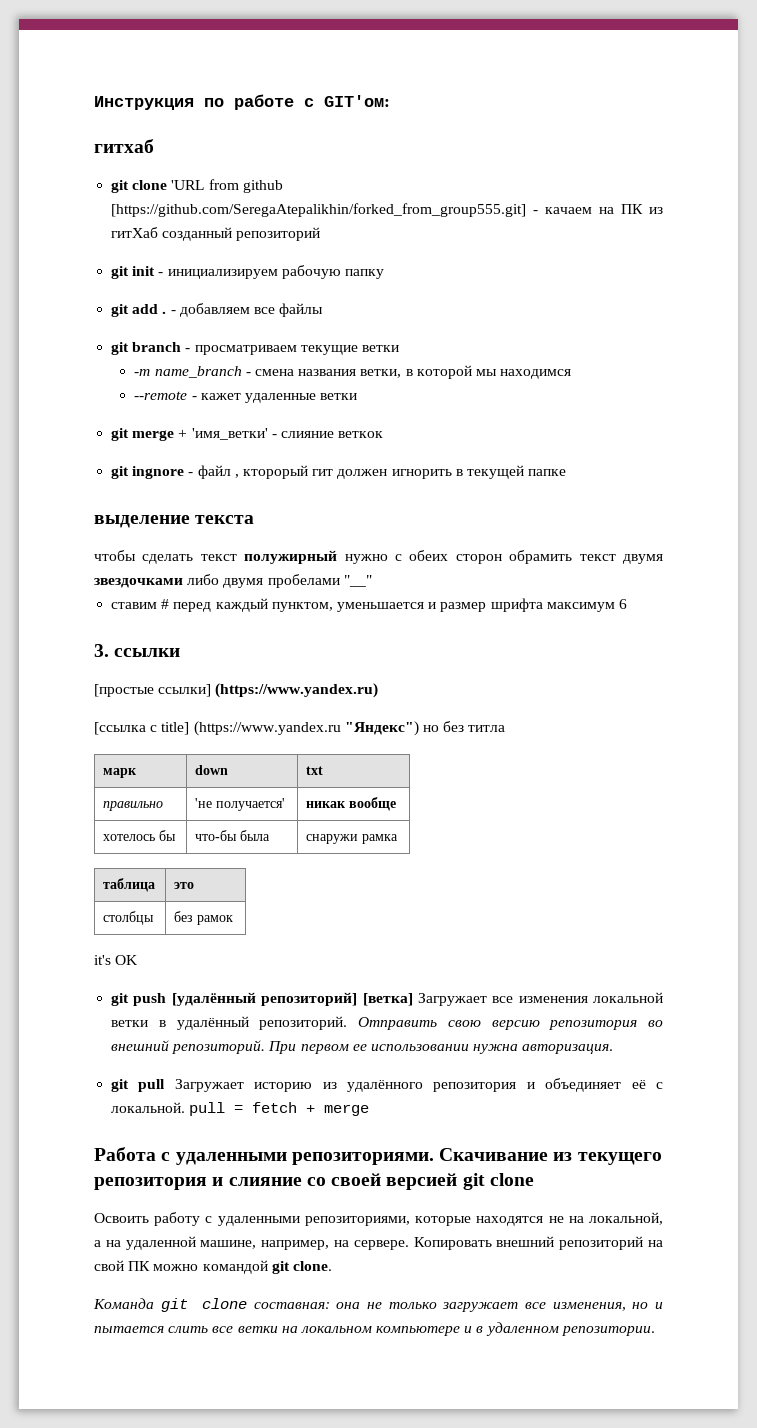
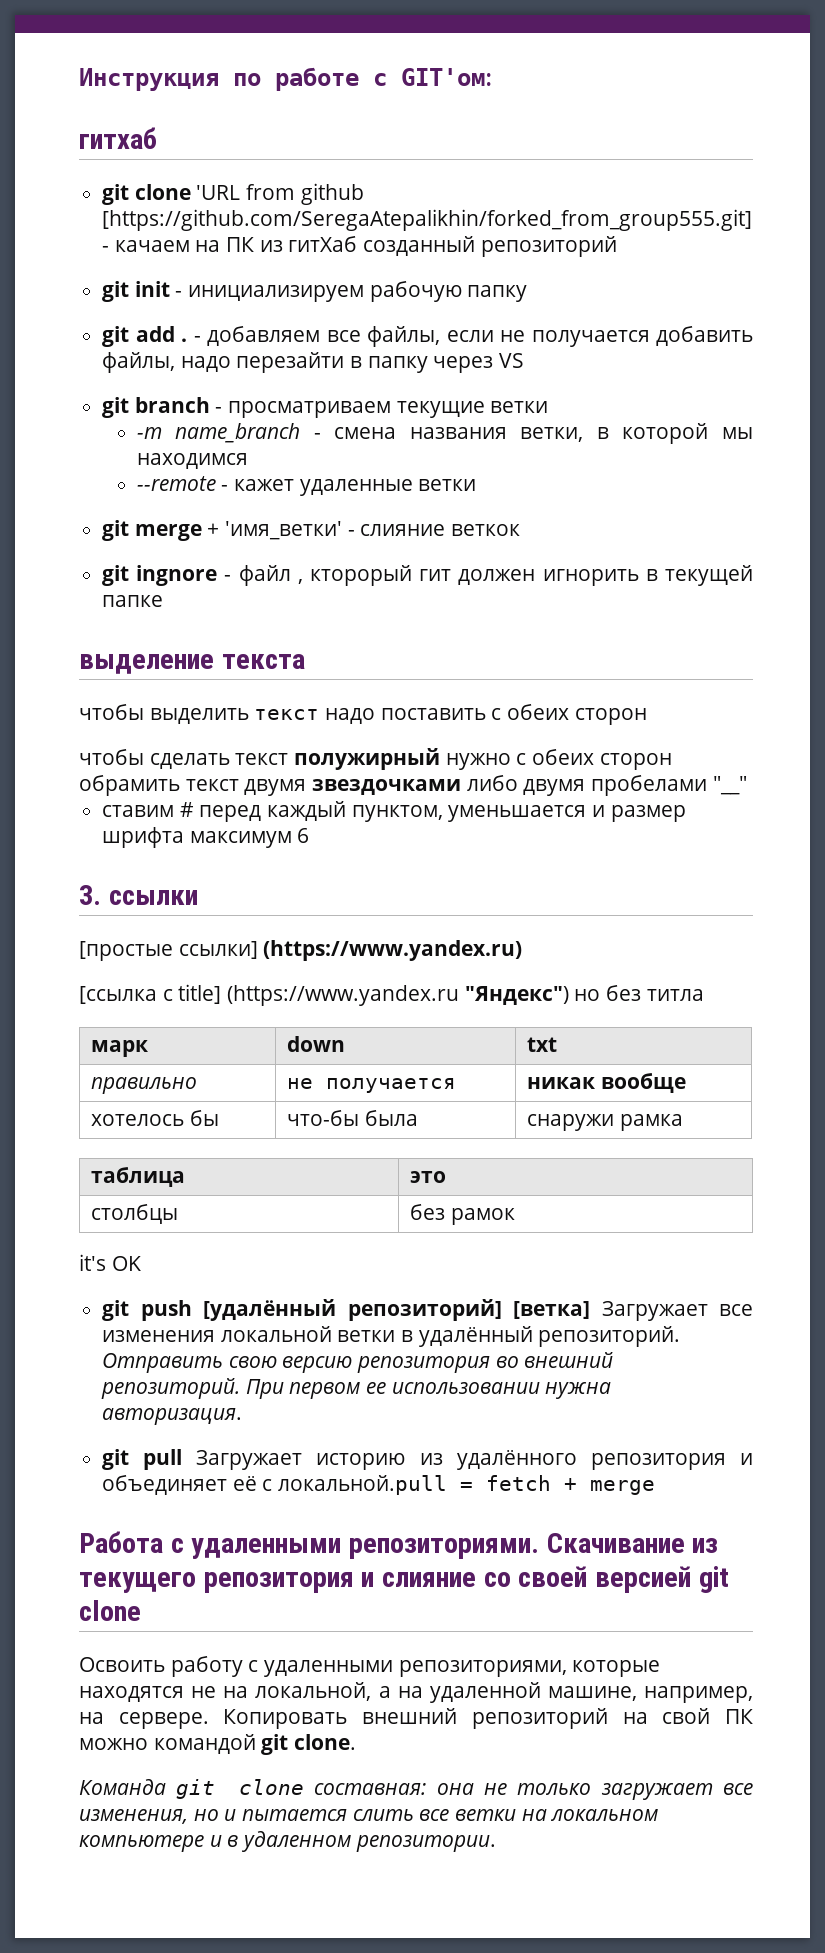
[279,303,324,317] файлы -> [367,326,753,347] [102,352,525,373] файлы, если не получается добавить файлы, надо перезайти в папку через VS
(255, 519) none -> [79,704,647,725] // чтобы выделить текст надо поставить с обеих сторон
[195,798,286,811] 'не получается' -> [287,1078,457,1093] не получается
[111,1102,226,1116] локальной. pull -> [278,1475,448,1495] локальной.pull

